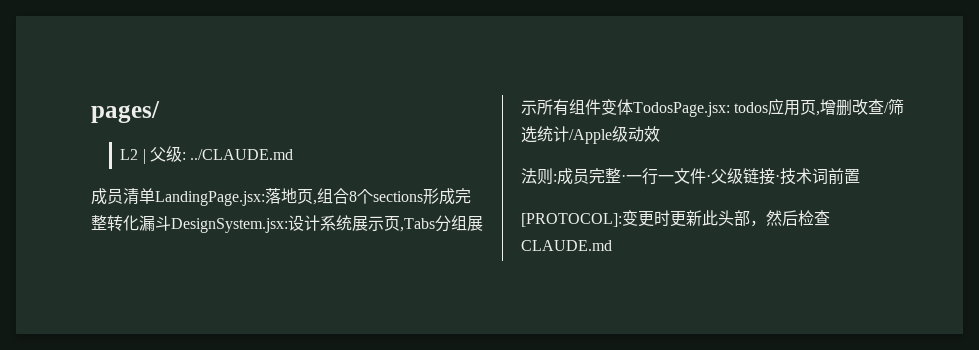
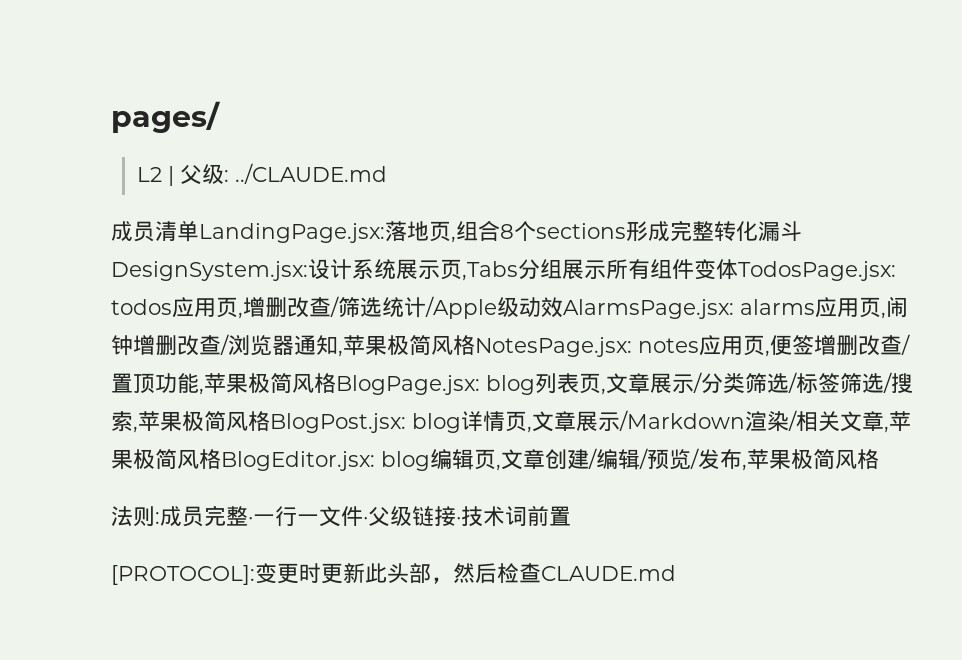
(660, 134) none -> [563,296,908,319] [111,334,910,357] [111,372,913,395] [111,410,911,433] [111,448,879,471] AlarmsPage.jsx: alarms应用页,闹钟增删改查/浏览器通知,苹果极简风格NotesPage.jsx: notes应用页,便签增删改查/置顶功能,苹果极简风格BlogPage.jsx: blog列表页,文章展示/分类筛选/标签筛选/搜索,苹果极简风格BlogPost.jsx: blog详情页,文章展示/Markdown渲染/相关文章,苹果极简风格BlogEditor.jsx: blog编辑页,文章创建/编辑/预览/发布,苹果极简风格

